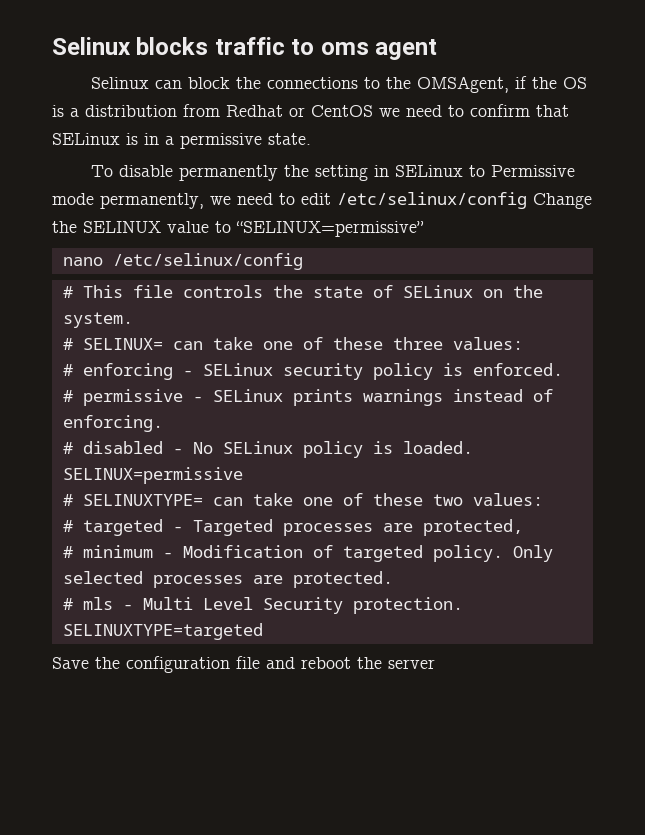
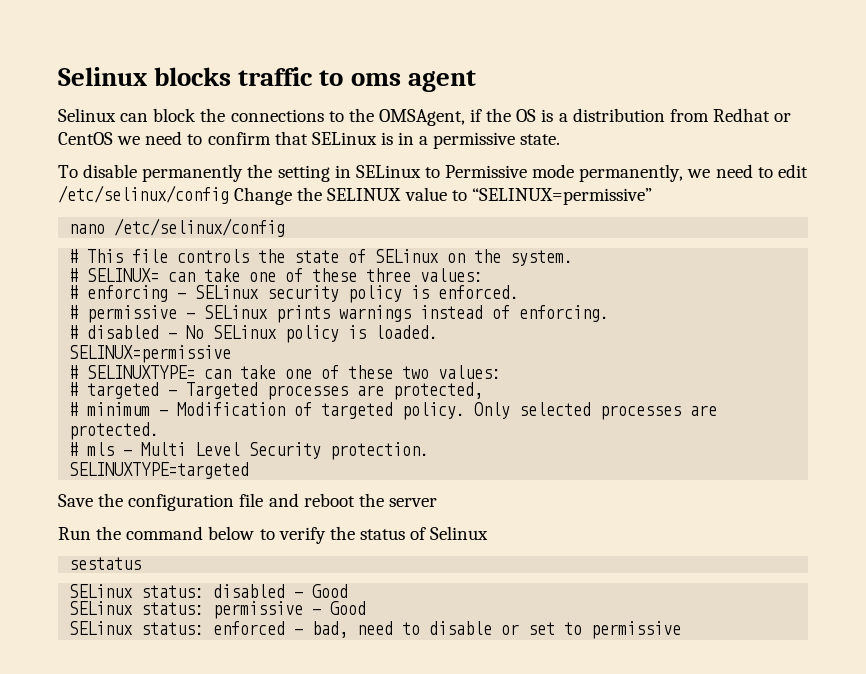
(435, 664) none -> [58,526,489,544] [69,557,142,570] [69,584,349,598] [69,601,367,619] [69,621,682,639] // Run the command below to verify the status of Selinux // sestatus // SELinux status: disabled - Good // SELinux status: permissive - Good // SELinux status: enforced - bad, need to disable or set to permissive

